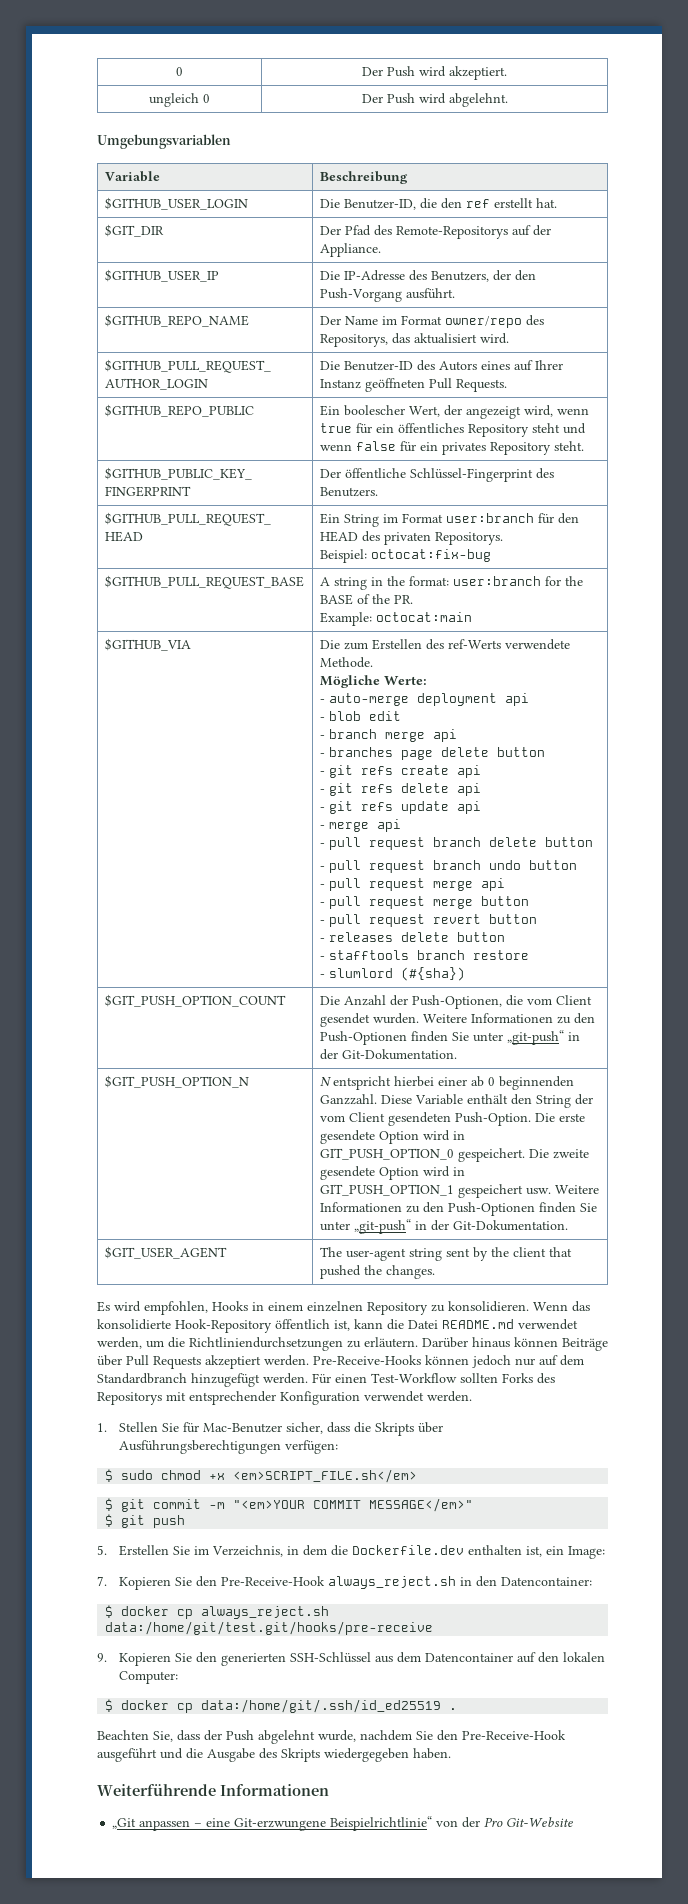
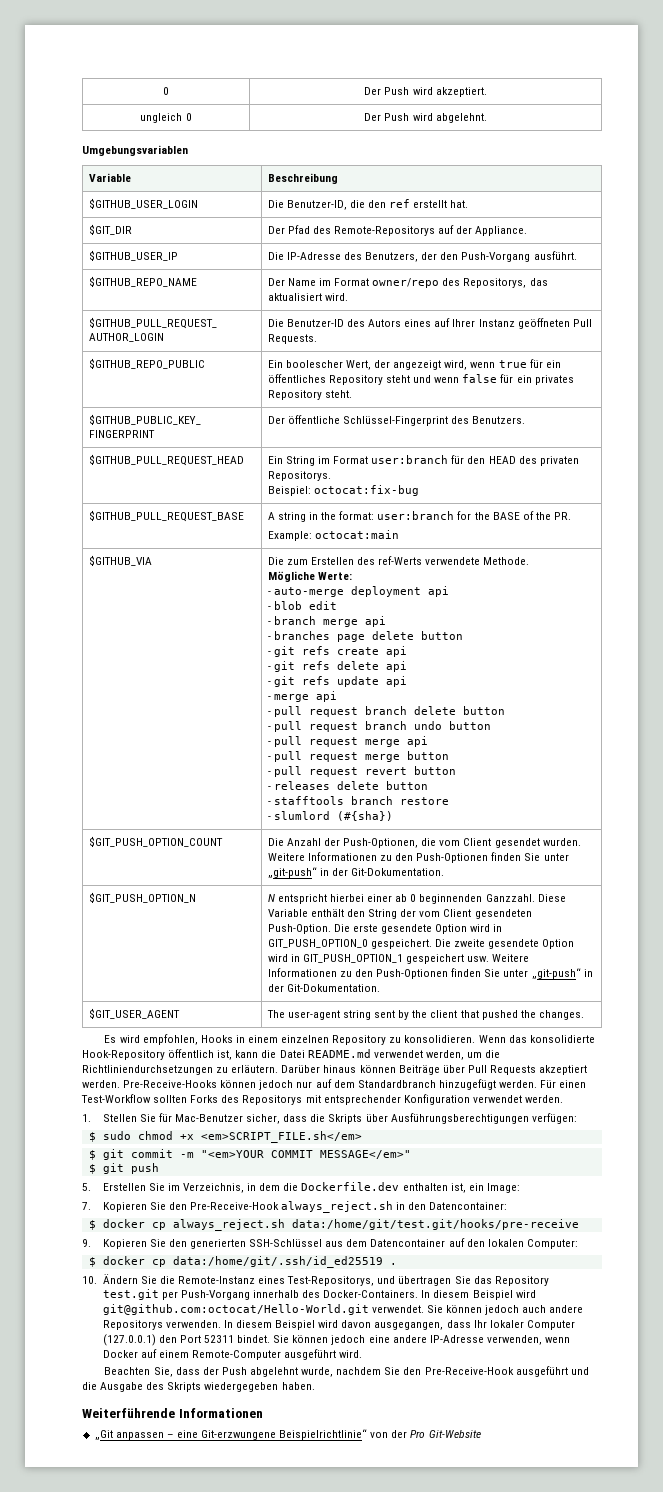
(458, 1709) none -> [82,1274,549,1286] [102,1289,536,1300] [102,1304,584,1315] [102,1320,575,1330] [102,1334,571,1346] [102,1349,363,1360] // 10. Ändern Sie die Remote-Instanz eines Test-Repositorys, und übertragen Sie das Repository test.git per Push-Vorgang innerhalb des Docker-Containers. In diesem Beispiel wird git@github.com:octocat/Hello-World.git verwendet. Sie können jedoch auch andere Repositorys verwenden. In diesem Beispiel wird davon ausgegangen, dass Ihr lokaler Computer (127.0.0.1) den Port 52311 bindet. Sie können jedoch eine andere IP-Adresse verwenden, wenn Docker auf einem Remote-Computer ausgeführt wird.

